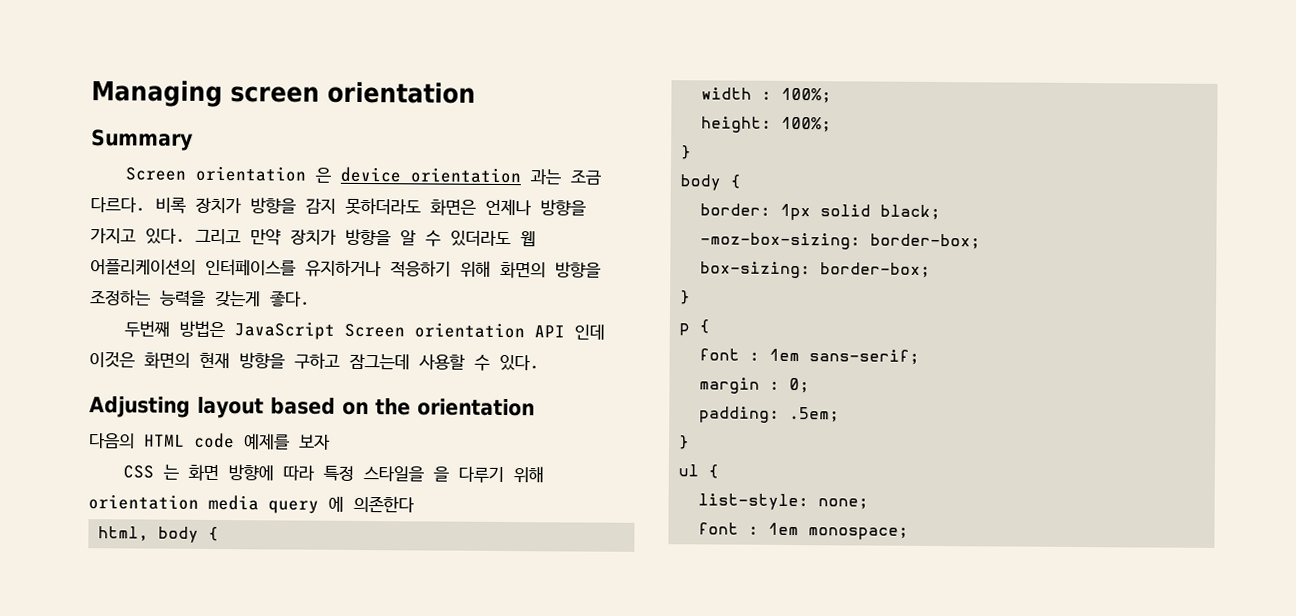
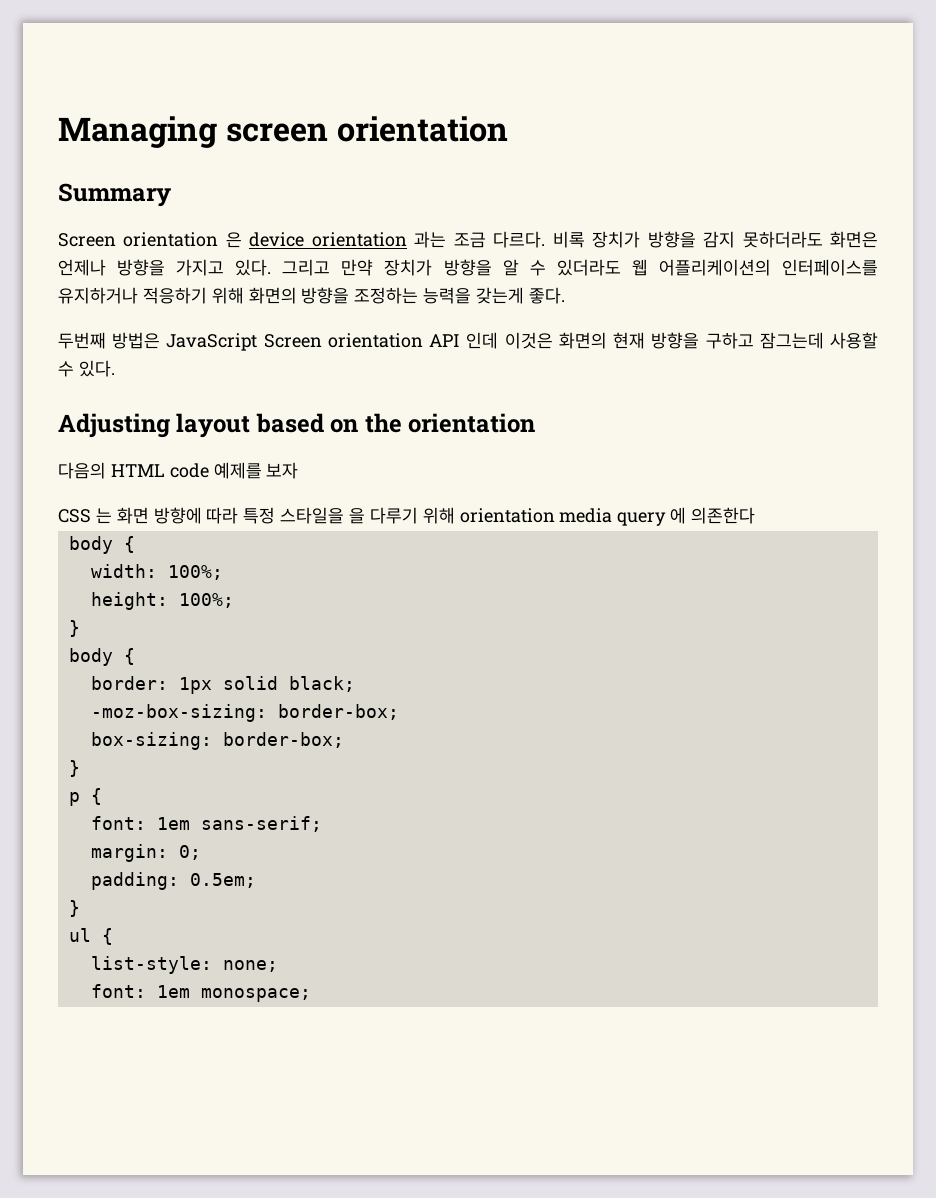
[98,526,220,543] [701,87,773,100] html, body { // width : -> [68,536,135,554] [90,564,157,578] body { // width:
[699,348,761,361] font : -> [90,816,146,830] font:
[699,377,781,394] margin : -> [90,844,168,862] margin:
[789,406,841,423] .5em; -> [189,873,256,888] 0.5em;
[698,522,760,535] font : -> [90,984,146,998] font:

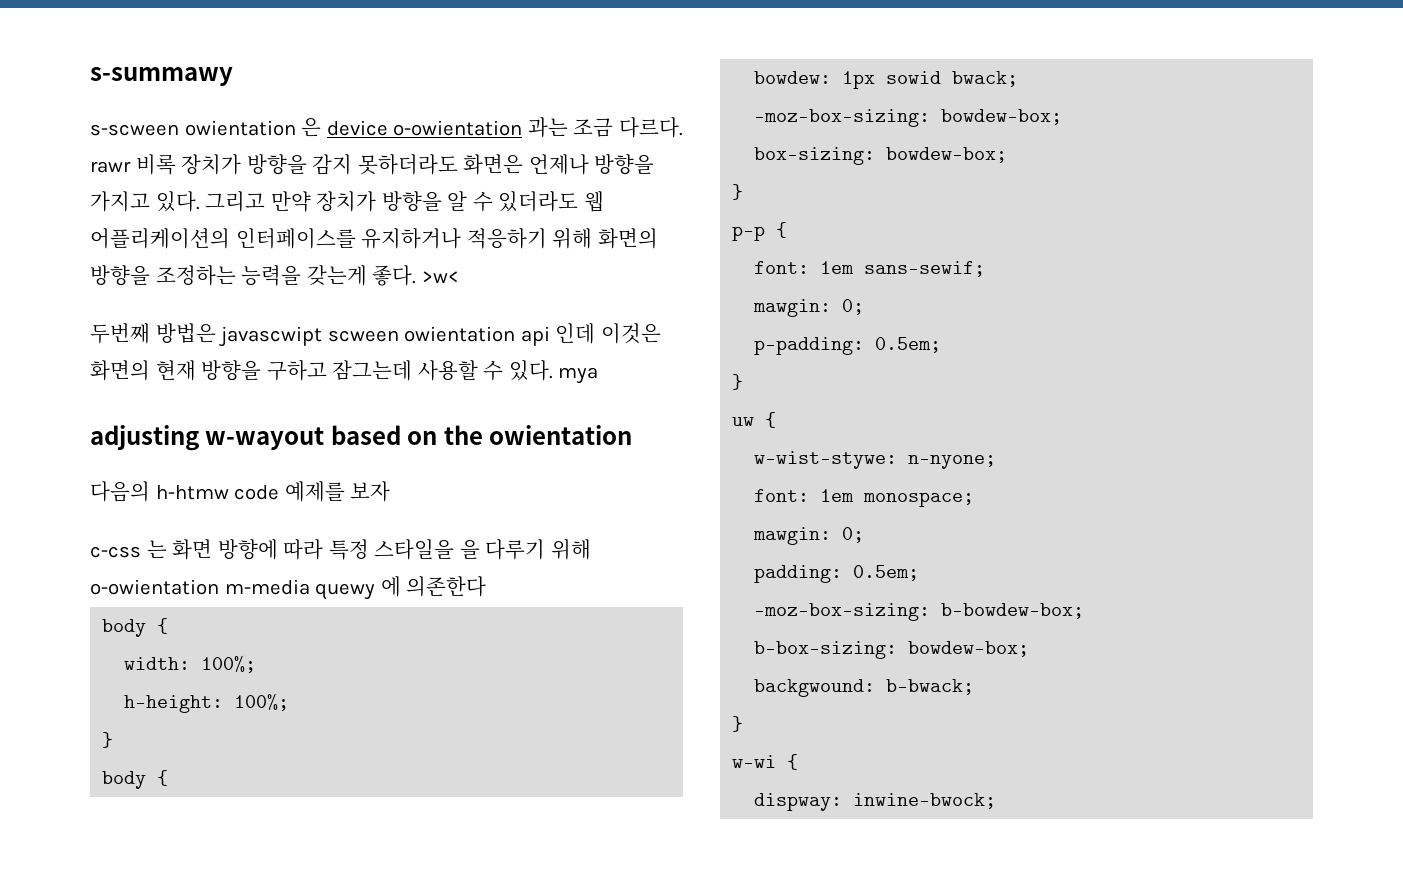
[58,116,508,148] [58,183,171,207] [58,232,219,247] Managing screen orientation // Summary // Screen orientation -> [90,67,233,86] [90,120,296,136] s-summawy // s-scween owientation
[311,232,407,247] orientation -> [393,120,523,136] o-owientation
(546, 239) none -> [90,161,131,173] rawr
(565, 295) none -> [421,271,459,283] >w<
[166,333,461,351] JavaScript Screen orientation API -> [219,326,550,347] javascwipt scween owientation api
[58,413,251,438] // Adjusting layout -> [558,367,599,384] [90,425,325,451] mya // adjusting w-wayout
[408,413,536,433] orientation -> [489,425,633,445] owientation
[110,464,165,477] HTML -> [155,485,229,500] h-htmw
[58,509,91,523] CSS -> [90,546,141,558] c-css
[459,508,667,526] orientation media query -> [90,579,376,600] o-owientation m-media quewy
[90,592,168,610] height: -> [124,695,224,713] h-height:
[90,676,355,694] [90,704,399,722] border: 1px solid black; // -moz-box-sizing: border-box; -> [754,71,1019,89] [754,109,1063,127] bowdew: 1px sowid bwack; // -moz-box-sizing: bowdew-box;
[222,732,344,748] [68,760,80,777] [68,792,80,806] border-box; // } // p -> [886,147,1008,163] [732,184,744,200] [732,226,766,241] bowdew-box; // } // p-p
[200,816,322,832] [90,844,201,862] [90,872,256,890] [68,900,80,917] [68,928,113,945] [90,956,278,974] [90,984,311,1002] sans-serif; // margin: 0; // padding: 0.5em; // } // ul { // list-style: none; // font: 1em monospace; -> [864,261,986,277] [753,299,865,317] [754,337,942,355] [732,374,744,390] [732,412,777,428] [754,451,997,469] [754,489,975,507] [753,527,865,545] [754,565,920,583] [754,603,1085,621] [754,641,1030,659] [754,679,975,697] [732,716,744,732] [732,754,799,770] [754,793,997,811] sans-sewif; // mawgin: 0; // p-padding: 0.5em; // } // uw { // w-wist-stywe: n-nyone; // font: 1em monospace; // mawgin: 0; // padding: 0.5em; // -moz-box-sizing: b-bowdew-box; // b-box-sizing: bowdew-box; // backgwound: b-bwack; // } // w-wi { // dispway: inwine-bwock;

